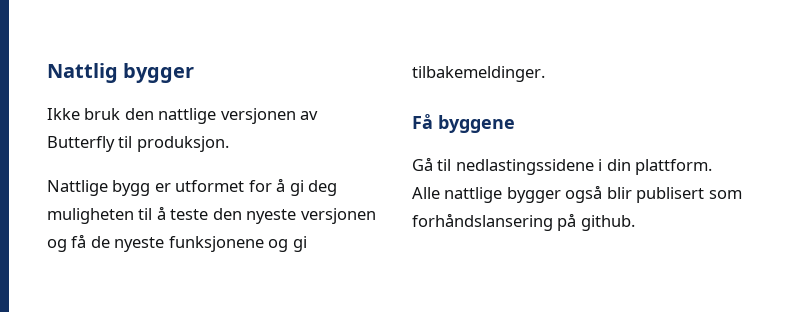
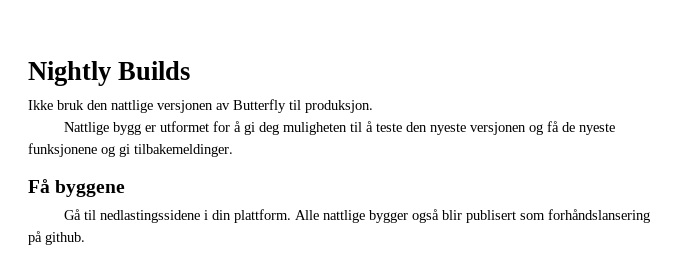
[47,63,195,83] Nattlig bygger -> [28,61,191,86] Nightly Builds

